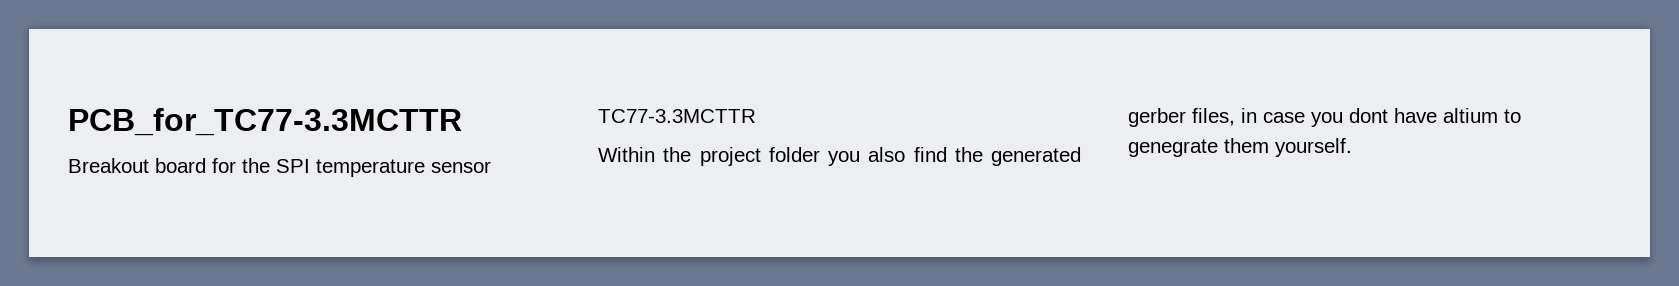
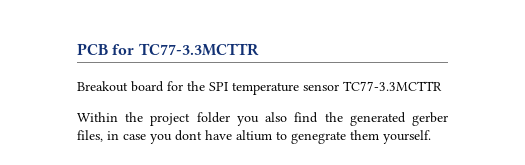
[68,108,462,136] PCB_for_TC77-3.3MCTTR -> [77,43,259,56] PCB for TC77-3.3MCTTR

